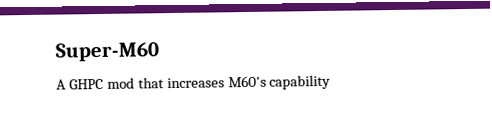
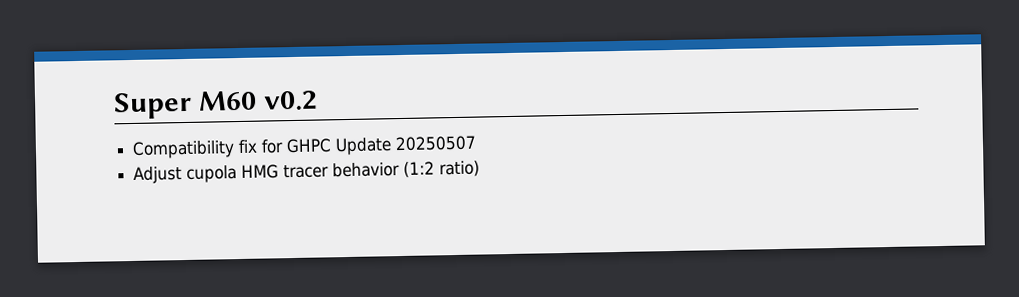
[55,42,160,62] [56,74,332,90] Super-M60 // A GHPC mod that increases M60's capability -> [113,90,318,120] [132,135,478,159] [133,160,481,184] Super M60 v0.2 // Compatibility fix for GHPC Update 20250507 // Adjust cupola HMG tracer behavior (1:2 ratio)

